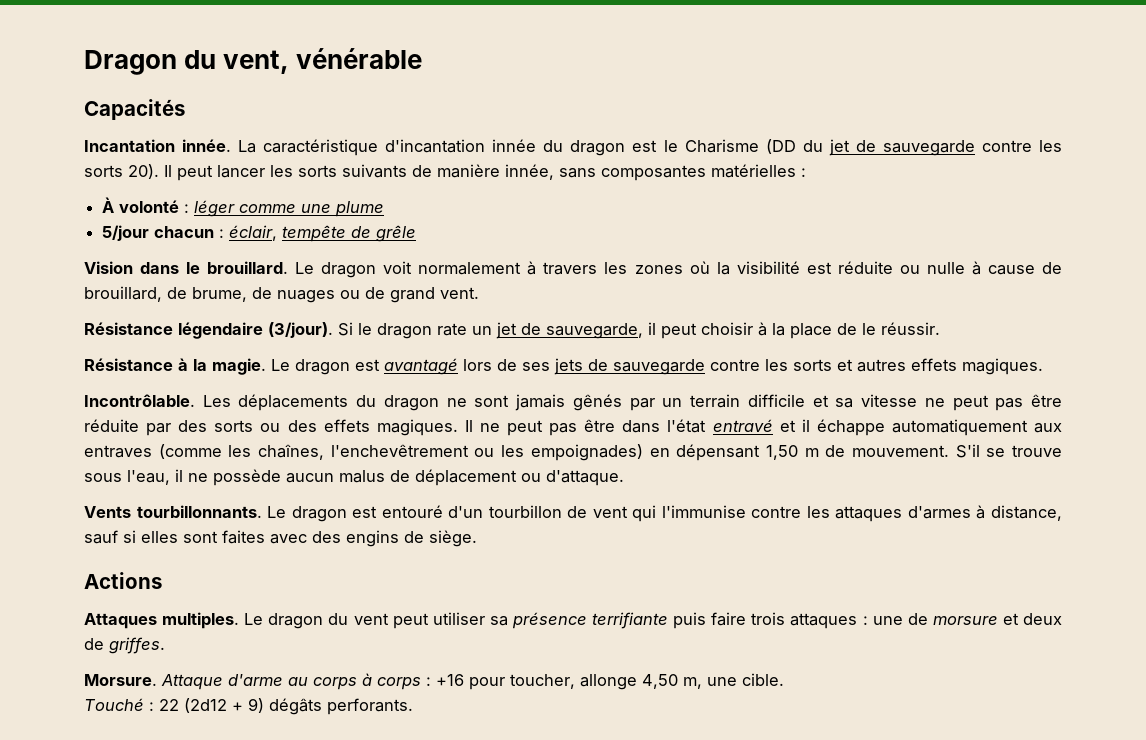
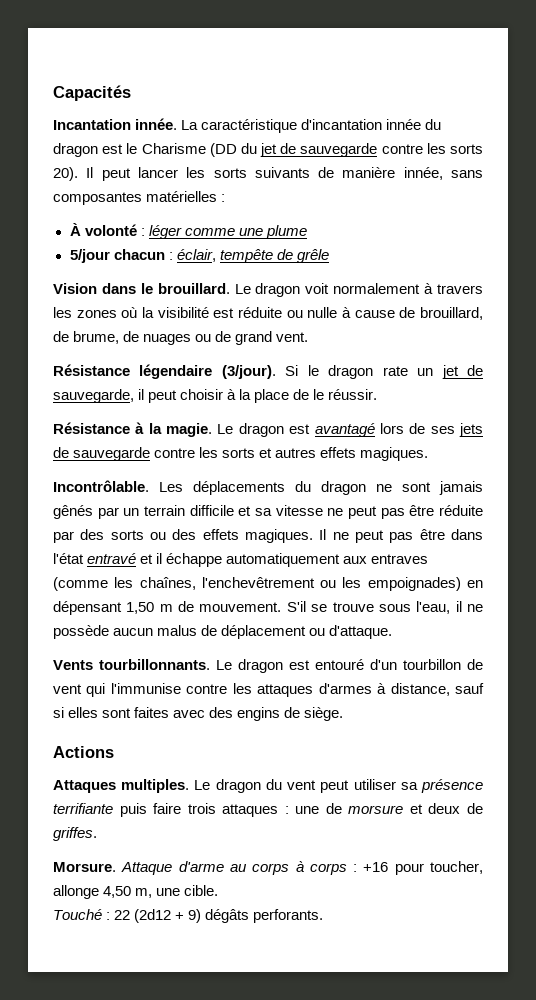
[84,48,423,75] Dragon du vent, vénérable // -> (53, 93) none

